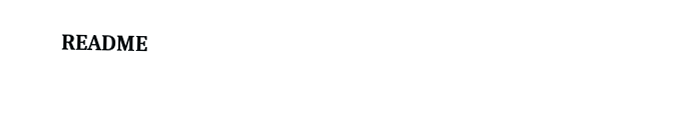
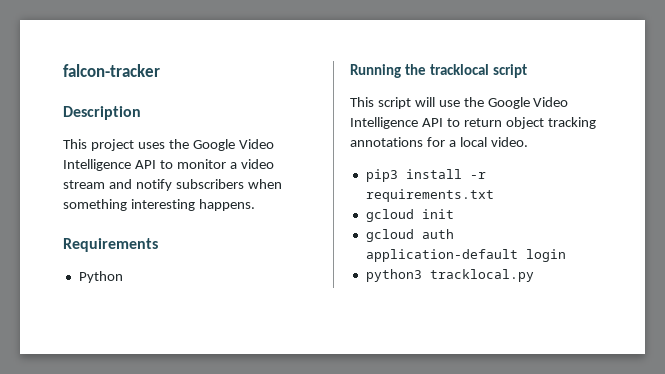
[61,34,148,52] README -> [63,64,160,77] [63,106,141,120] [63,139,274,151] [63,159,274,171] [63,179,282,191] [63,199,255,211] [63,238,158,252] [78,271,123,283] [350,64,528,78] [350,97,569,109] [350,117,596,129] [350,137,528,147] [365,169,486,182] [365,189,494,202] [365,209,454,222] [365,229,454,242] [365,249,566,262] [365,269,534,282] falcon-tracker // Description // This project uses the Google Video Intelligence API to monitor a video stream and notify subscribers when something interesting happens. // Requirements // Python // Running the tracklocal script // This script will use the Google Video Intelligence API to return object tracking annotations for a local video. // pip3 install -r requirements.txt // gcloud init // gcloud auth application-default login // python3 tracklocal.py

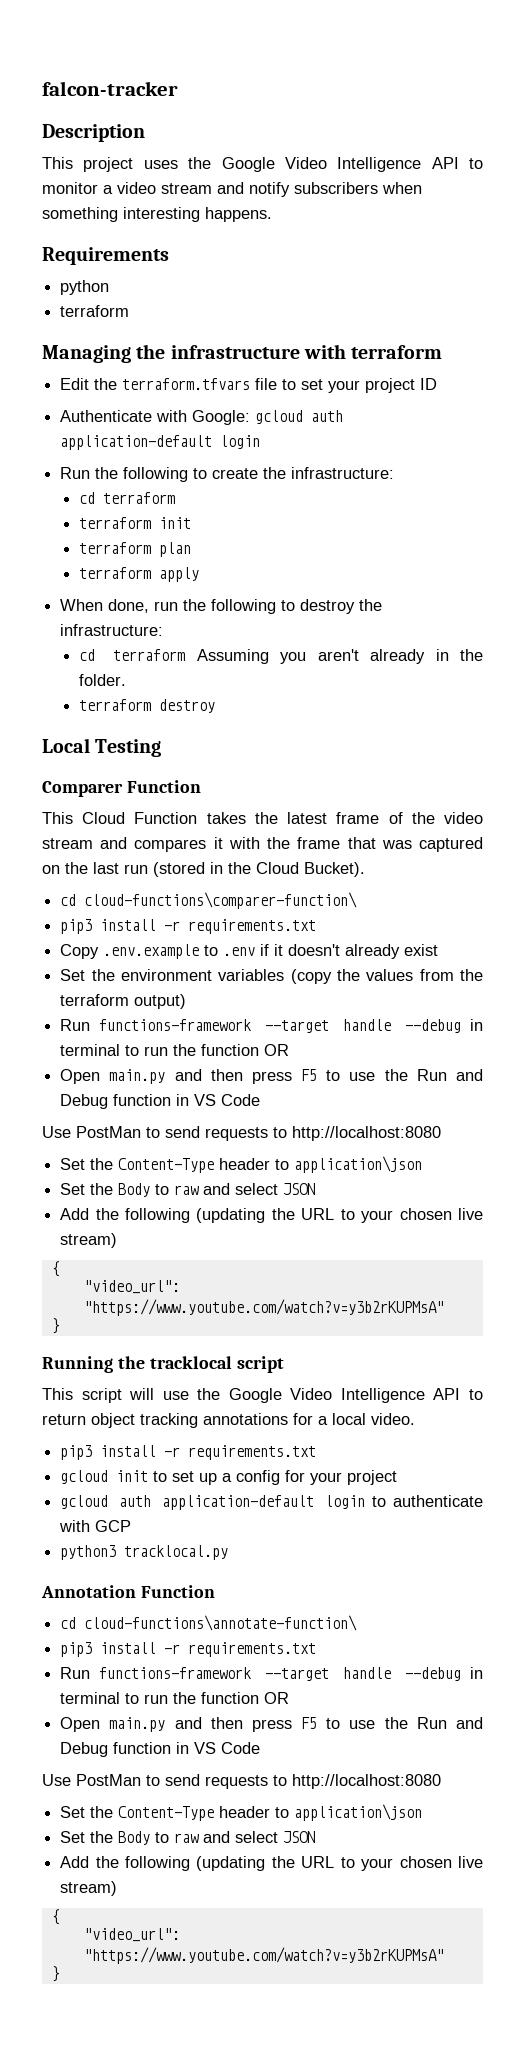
[78,271,123,283] Python -> [60,280,110,295] [60,305,130,317] [42,344,443,363] [60,378,438,393] [60,410,344,425] [60,435,261,450] [60,467,395,482] [78,492,175,504] [78,517,191,529] [78,542,191,557] [78,567,199,582] [60,599,383,614] [60,624,164,636] [78,649,483,664] [78,674,126,686] [78,699,215,713] [42,738,162,757] [42,780,201,797] [42,812,484,824] [42,837,484,852] [42,862,365,877] [60,892,358,909] [60,919,317,934] [60,944,439,959] [60,969,483,984] [60,994,187,1009] [60,1019,483,1033] [60,1044,290,1056] [60,1069,484,1084] [60,1094,261,1109] [42,1126,441,1141] [60,1156,423,1173] [60,1183,316,1197] [60,1208,484,1223] [60,1233,118,1248] [51,1261,60,1277] [83,1280,180,1294] [83,1299,444,1316] [51,1318,60,1334] python // terraform // Managing the infrastructure with terraform // Edit the terraform.tfvars file to set your project ID // Authenticate with Google: gcloud auth application-default login // Run the following to create the infrastructure: // cd terraform // terraform init // terraform plan // terraform apply // When done, run the following to destroy the infrastructure: // cd terraform Assuming you aren't already in the folder. // terraform destroy // Local Testing // Comparer Function // This Cloud Function takes the latest frame of the video stream and compares it with the frame that was captured on the last run (stored in the Cloud Bucket). // cd cloud-functions\comparer-function\ // pip3 install -r requirements.txt // Copy .env.example to .env if it doesn't already exist // Set the environment variables (copy the values from the terraform output) // Run functions-framework --target handle --debug in terminal to run the function OR // Open main.py and then press F5 to use the Run and Debug function in VS Code // Use PostMan to send requests to http://localhost:8080 // Set the Content-Type header to application\json // Set the Body to raw and select JSON // Add the following (updating the URL to your chosen live stream) // { // "video_url": "https://www.youtube.com/watch?v=y3b2rKUPMsA" // }
[365,229,454,242] [365,249,566,262] [365,269,534,282] // gcloud auth application-default login // python3 tracklocal.py -> [153,1470,398,1485] [60,1495,483,1510] [59,1520,132,1532] [60,1545,229,1560] [41,1585,215,1598] [60,1615,358,1631] [60,1642,317,1657] [60,1667,483,1681] [60,1692,290,1704] [60,1717,484,1732] [60,1742,261,1757] [42,1774,441,1789] [60,1804,423,1821] [60,1831,316,1845] [60,1856,484,1871] [60,1881,118,1896] [51,1909,60,1925] [83,1928,180,1942] [83,1947,444,1964] [51,1966,60,1982] to set up a config for your project // gcloud auth application-default login to authenticate with GCP // python3 tracklocal.py // Annotation Function // cd cloud-functions\annotate-function\ // pip3 install -r requirements.txt // Run functions-framework --target handle --debug in terminal to run the function OR // Open main.py and then press F5 to use the Run and Debug function in VS Code // Use PostMan to send requests to http://localhost:8080 // Set the Content-Type header to application\json // Set the Body to raw and select JSON // Add the following (updating the URL to your chosen live stream) // { // "video_url": "https://www.youtube.com/watch?v=y3b2rKUPMsA" // }

